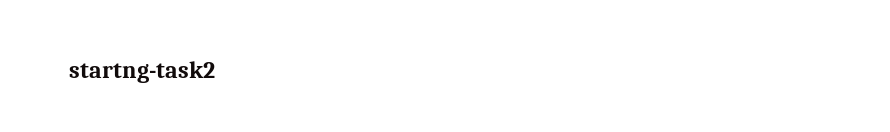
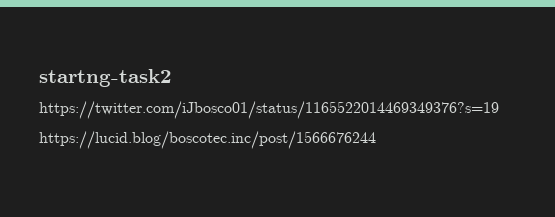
(215, 72) none -> [39,101,499,119] [39,131,376,149] // https://twitter.com/iJbosco01/status/1165522014469349376?s=19 // https://lucid.blog/boscotec.inc/post/1566676244

